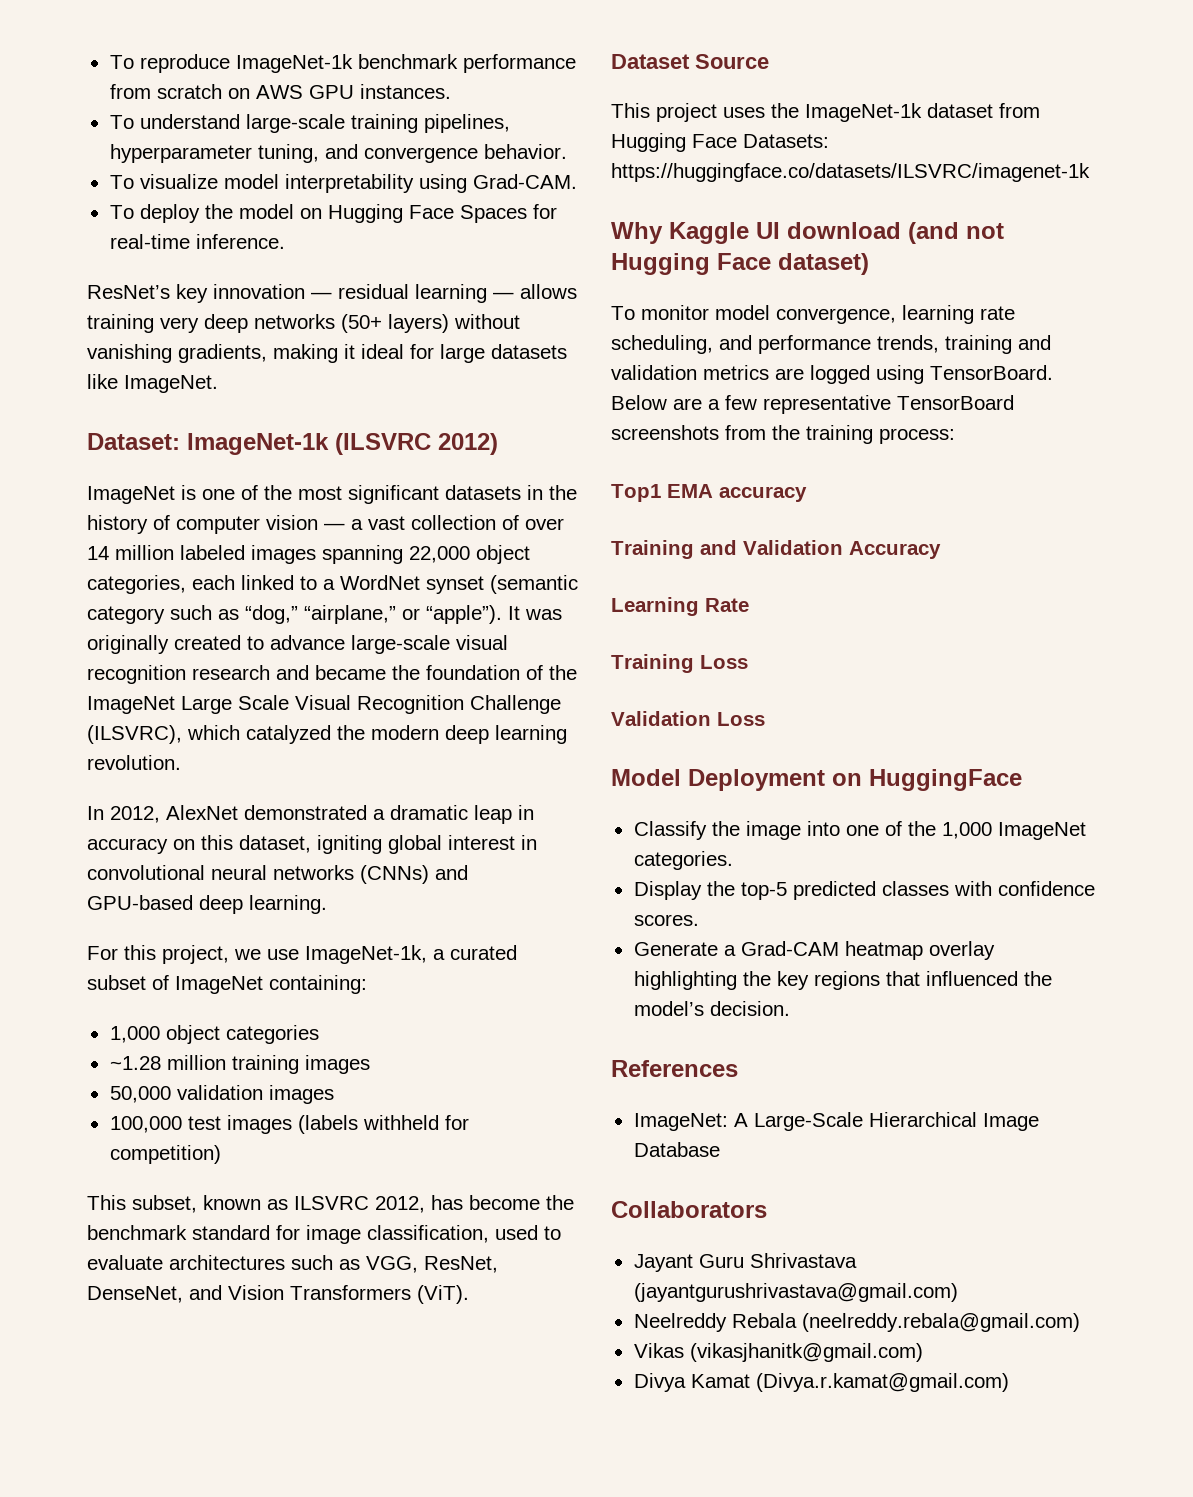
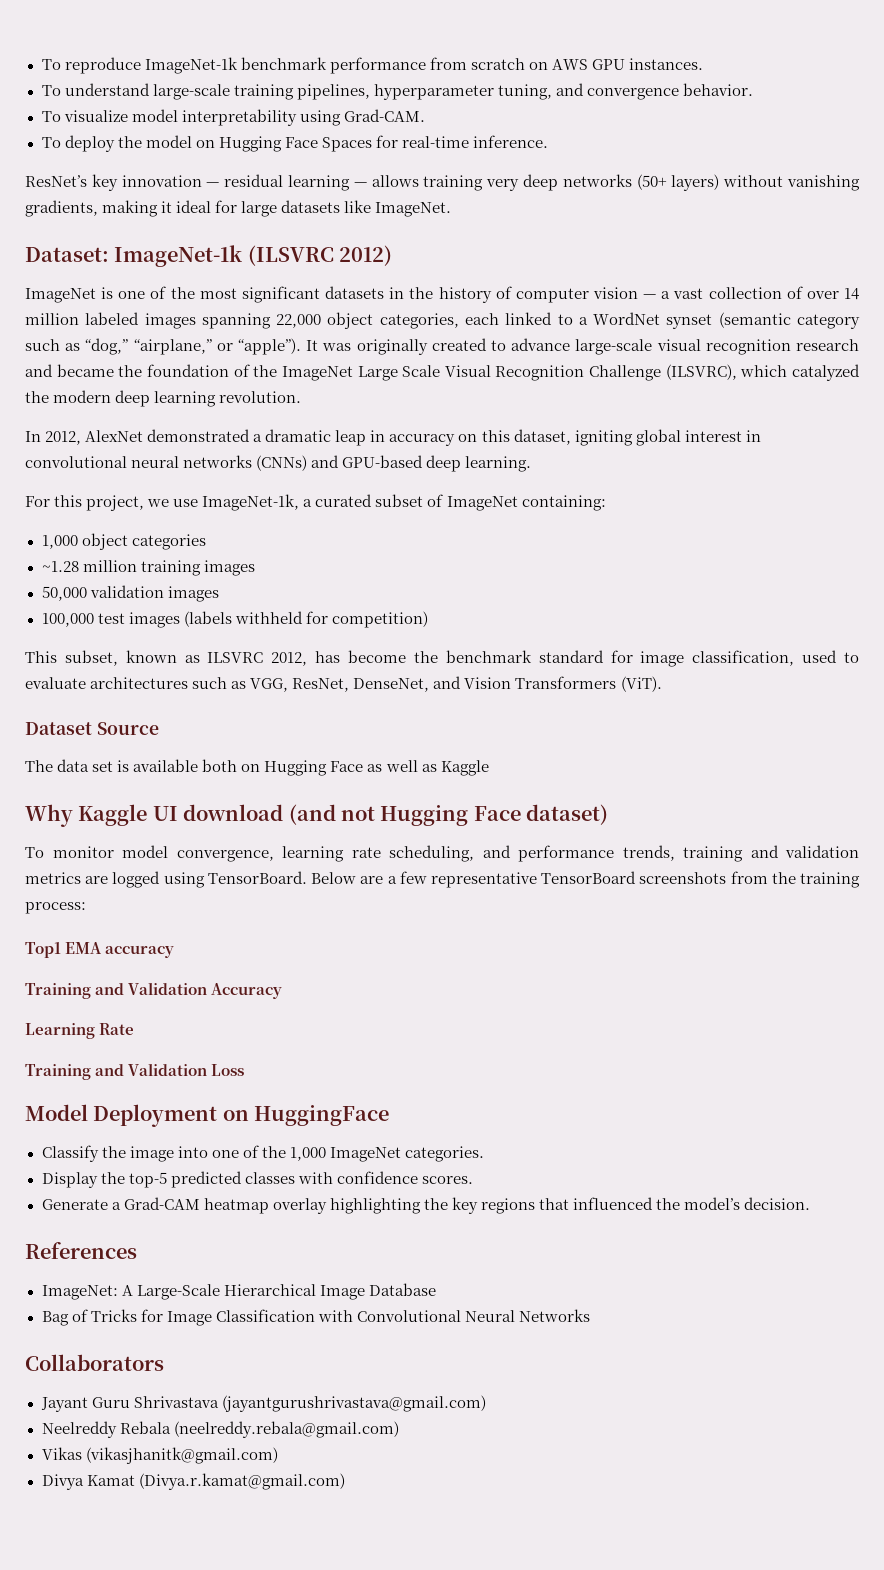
[611,103,1040,122] [611,133,829,152] [611,163,1090,182] This project uses the ImageNet-1k dataset from Hugging Face Datasets: https://huggingface.co/datasets/ILSVRC/imagenet-1k -> [25,759,489,776] The data set is available both on Hugging Face as well as Kaggle
[700,655,748,669] Loss // -> [95,1064,125,1076] and
(720, 1149) none -> [41,1309,590,1326] // Bag of Tricks for Image Classification with Convolutional Neural Networks

